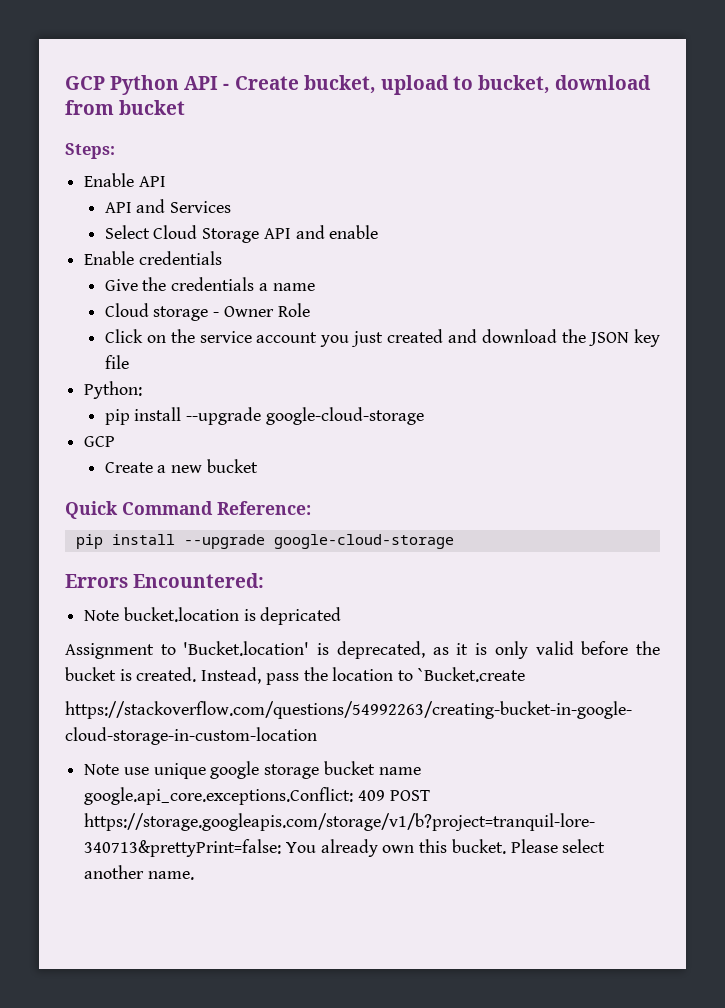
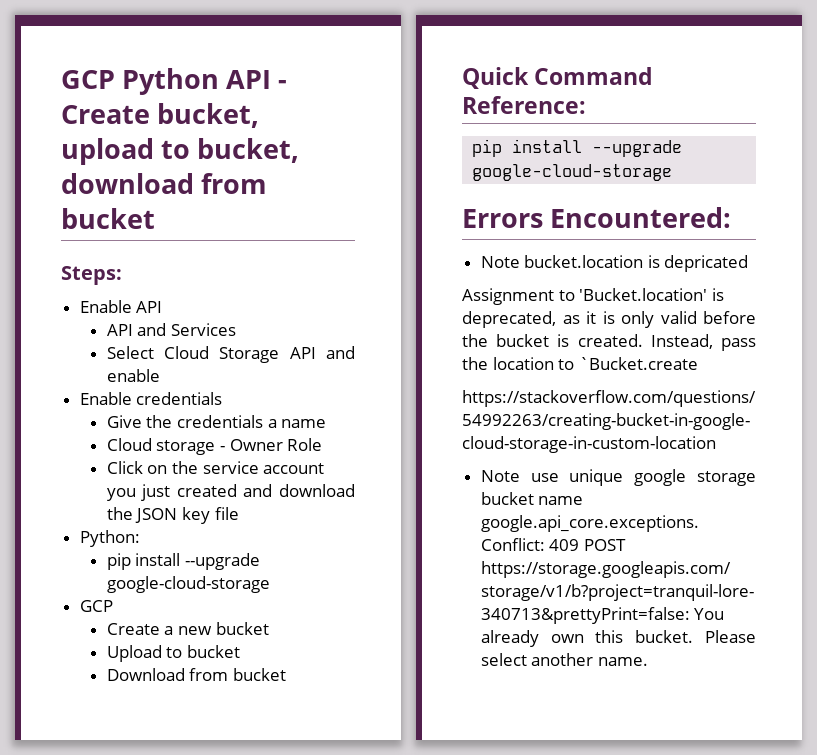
(258, 466) none -> [106,645,240,662] [106,668,286,681] // Upload to bucket // Download from bucket

